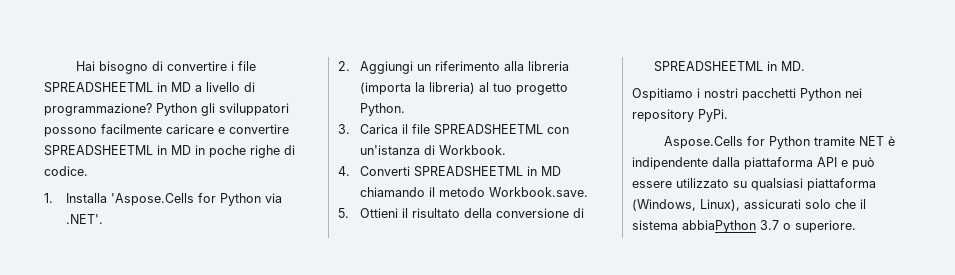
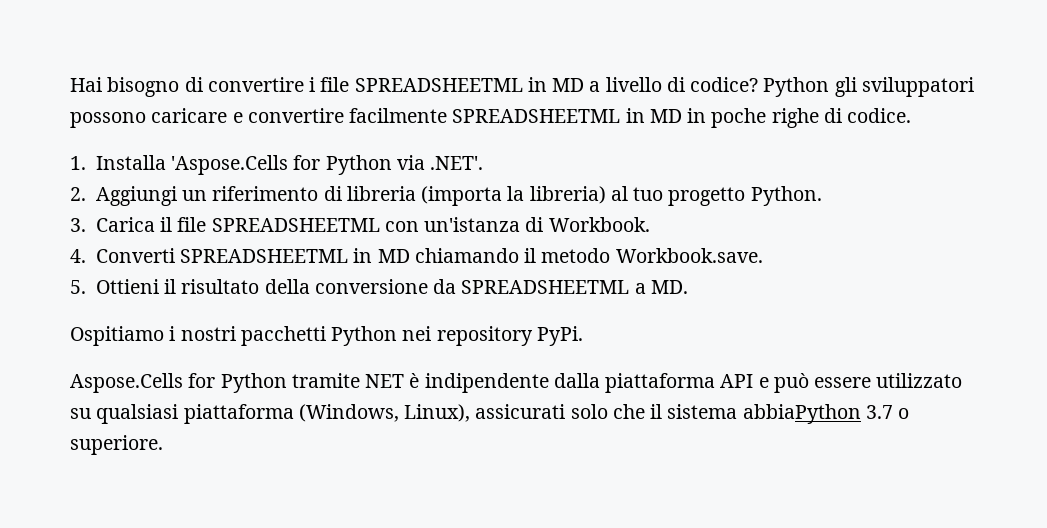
[44,103,152,116] programmazione? -> [690,77,759,92] codice?
[101,124,162,134] facilmente -> (146, 120) none
(289, 129) none -> [349,108,448,123] facilmente
[503,61,524,71] alla -> [323,186,342,201] di
[572,208,584,218] [653,61,777,72] di SPREADSHEETML in -> [433,279,646,294] da SPREADSHEETML a

